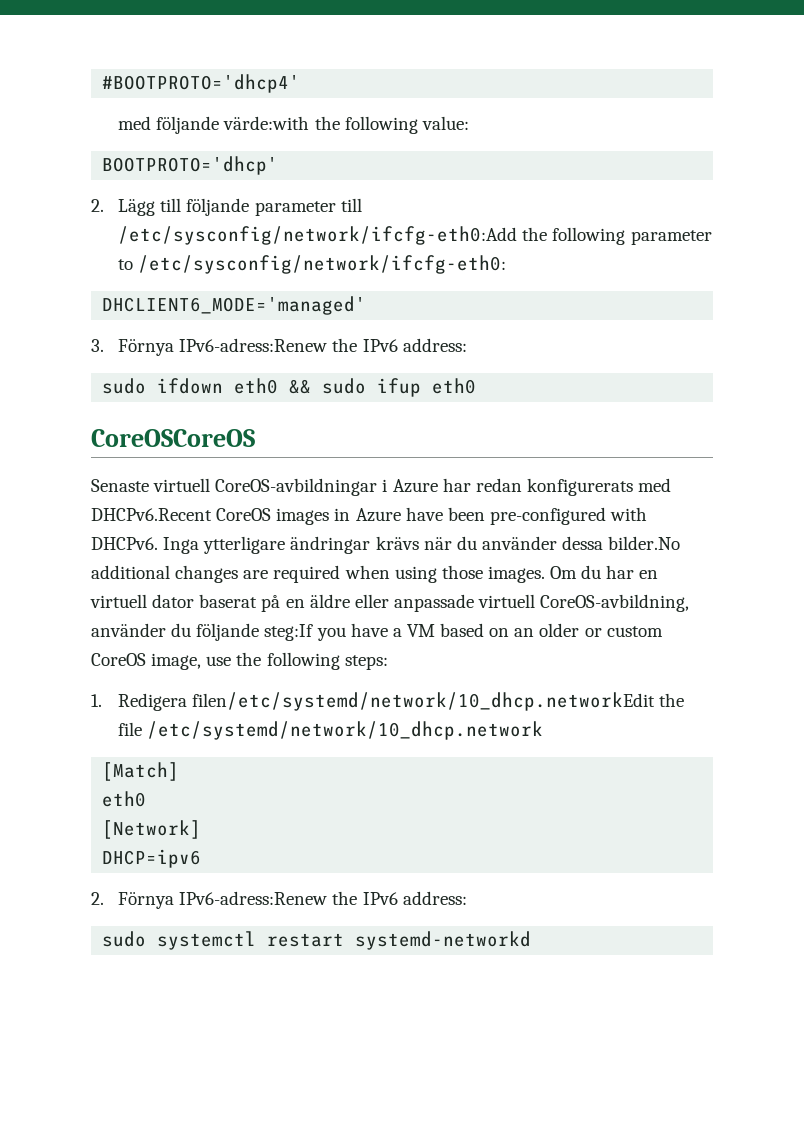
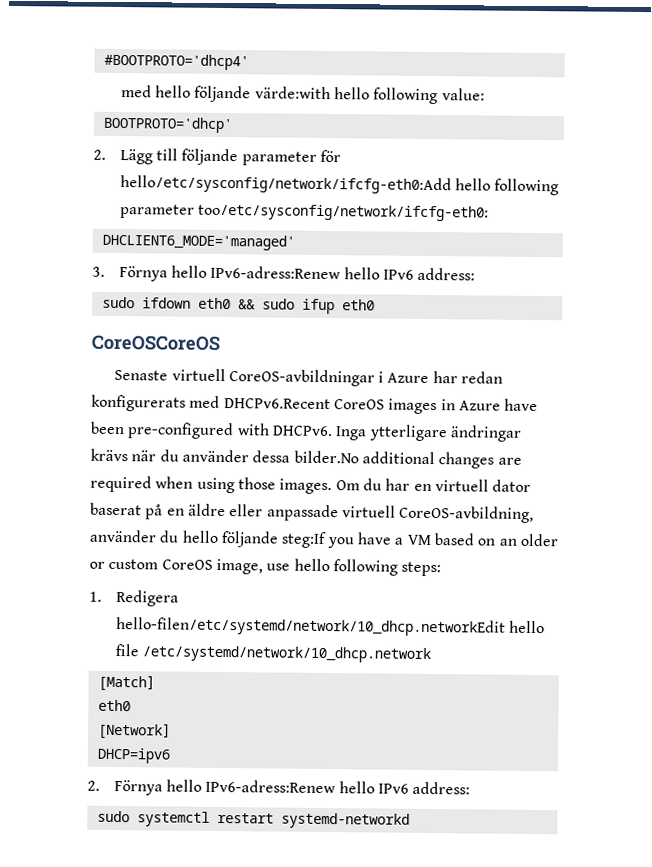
(152, 123) none -> [155,85,192,98] hello
[314,116,340,130] the -> [334,87,371,100] hello
[340,198,362,212] [118,226,712,245] [118,255,507,274] till /etc/sysconfig/network/ifcfg-eth0:Add the following parameter to /etc/sysconfig/network/ifcfg-eth0: -> [320,149,342,163] [119,175,560,196] [119,203,490,222] för hello/etc/sysconfig/network/ifcfg-eth0:Add hello following parameter too/etc/sysconfig/network/ifcfg-eth0:
[179,338,358,352] IPv6-adress:Renew the -> [171,265,380,280] hello IPv6-adress:Renew hello
(192, 630) none -> [181,530,219,543] hello
[236,652,262,666] the -> [293,558,330,572] hello
[192,692,685,711] filen/etc/systemd/network/10_dhcp.networkEdit the -> [115,616,546,637] hello-filen/etc/systemd/network/10_dhcp.networkEdit hello
[179,891,358,905] IPv6-adress:Renew the -> [166,779,375,794] hello IPv6-adress:Renew hello

